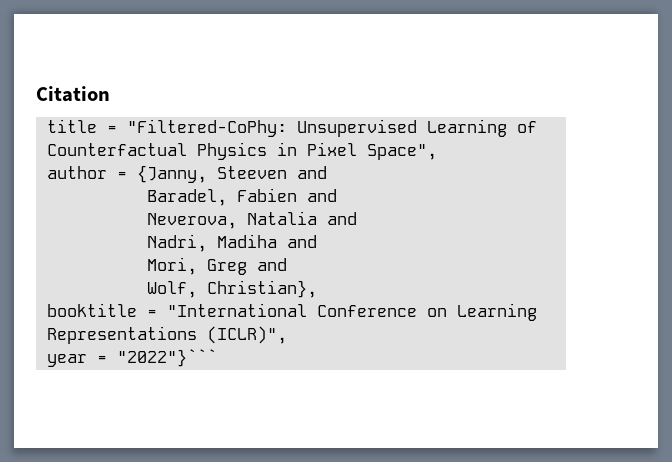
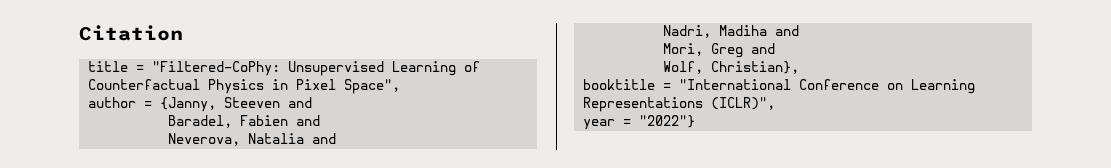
[116,349,217,367] "2022"}``` -> [638,115,695,128] "2022"}

